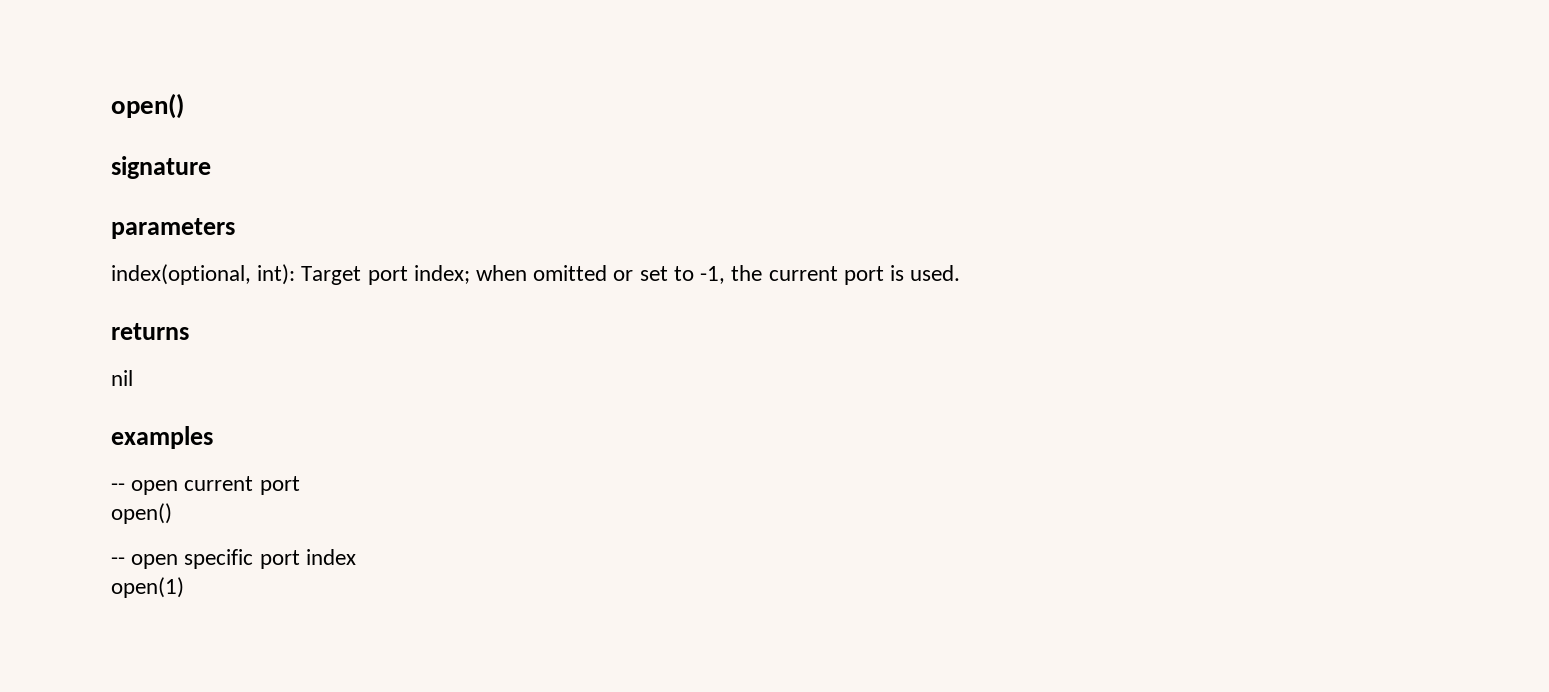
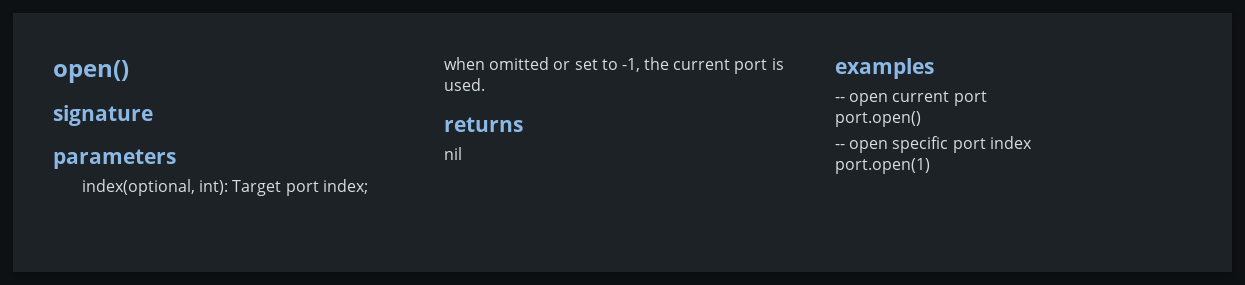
[111,503,172,524] open() -> [835,111,921,127] port.open()
[111,577,184,598] open(1) -> [835,158,930,174] port.open(1)

